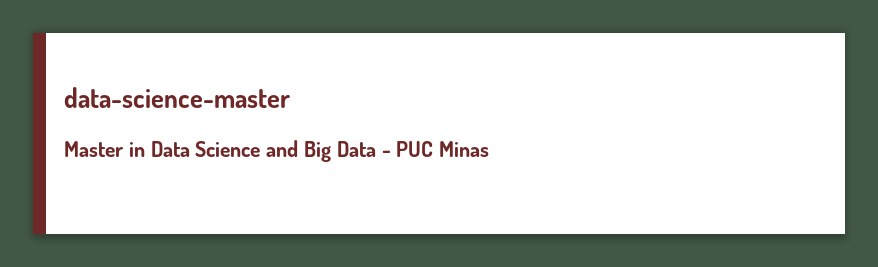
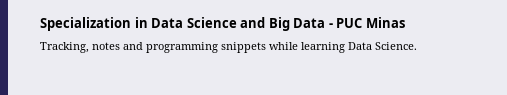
[64,87,290,108] [64,141,123,157] data-science-master // Master -> [40,17,131,31] Specialization
(490, 149) none -> [40,42,417,53] // Tracking, notes and programming snippets while learning Data Science.

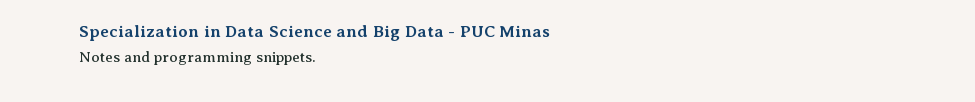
[40,42,417,53] Tracking, notes and programming snippets while learning Data Science. -> [79,51,317,65] Notes and programming snippets.

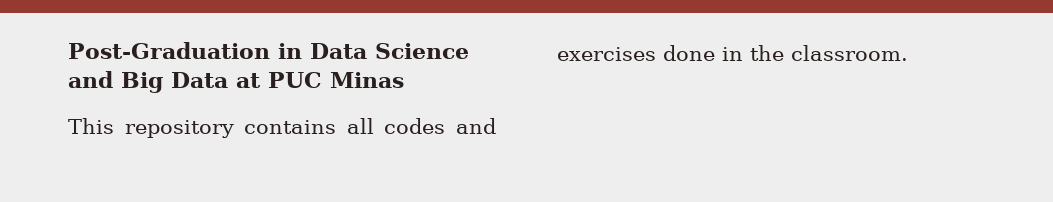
[79,25,199,41] Specialization -> [68,42,270,59] Post-Graduation
[448,32,456,37] - -> [236,73,261,88] at
[79,51,317,65] Notes and programming snippets. -> [68,118,497,138] [557,45,908,61] This repository contains all codes and exercises done in the classroom.

